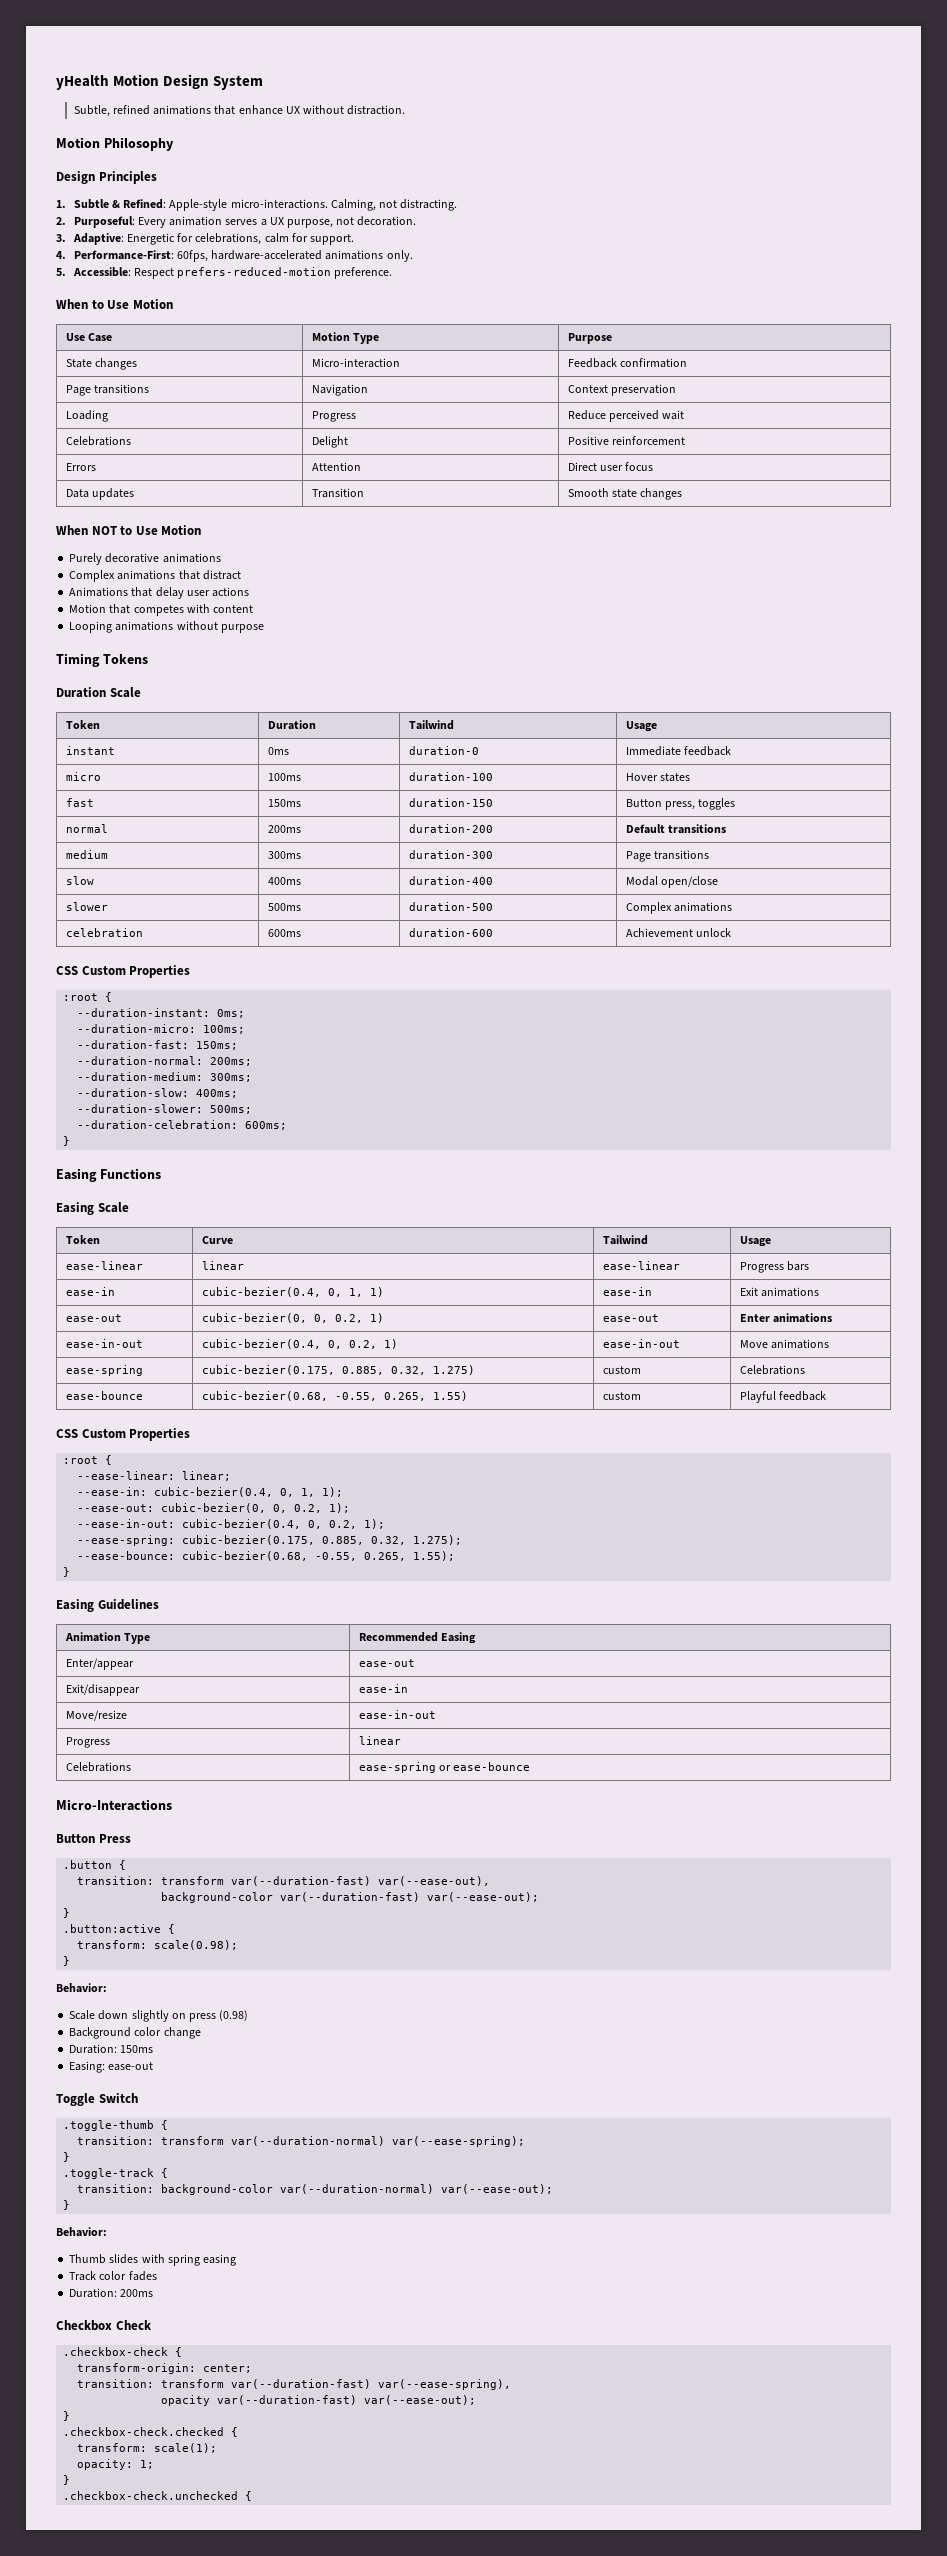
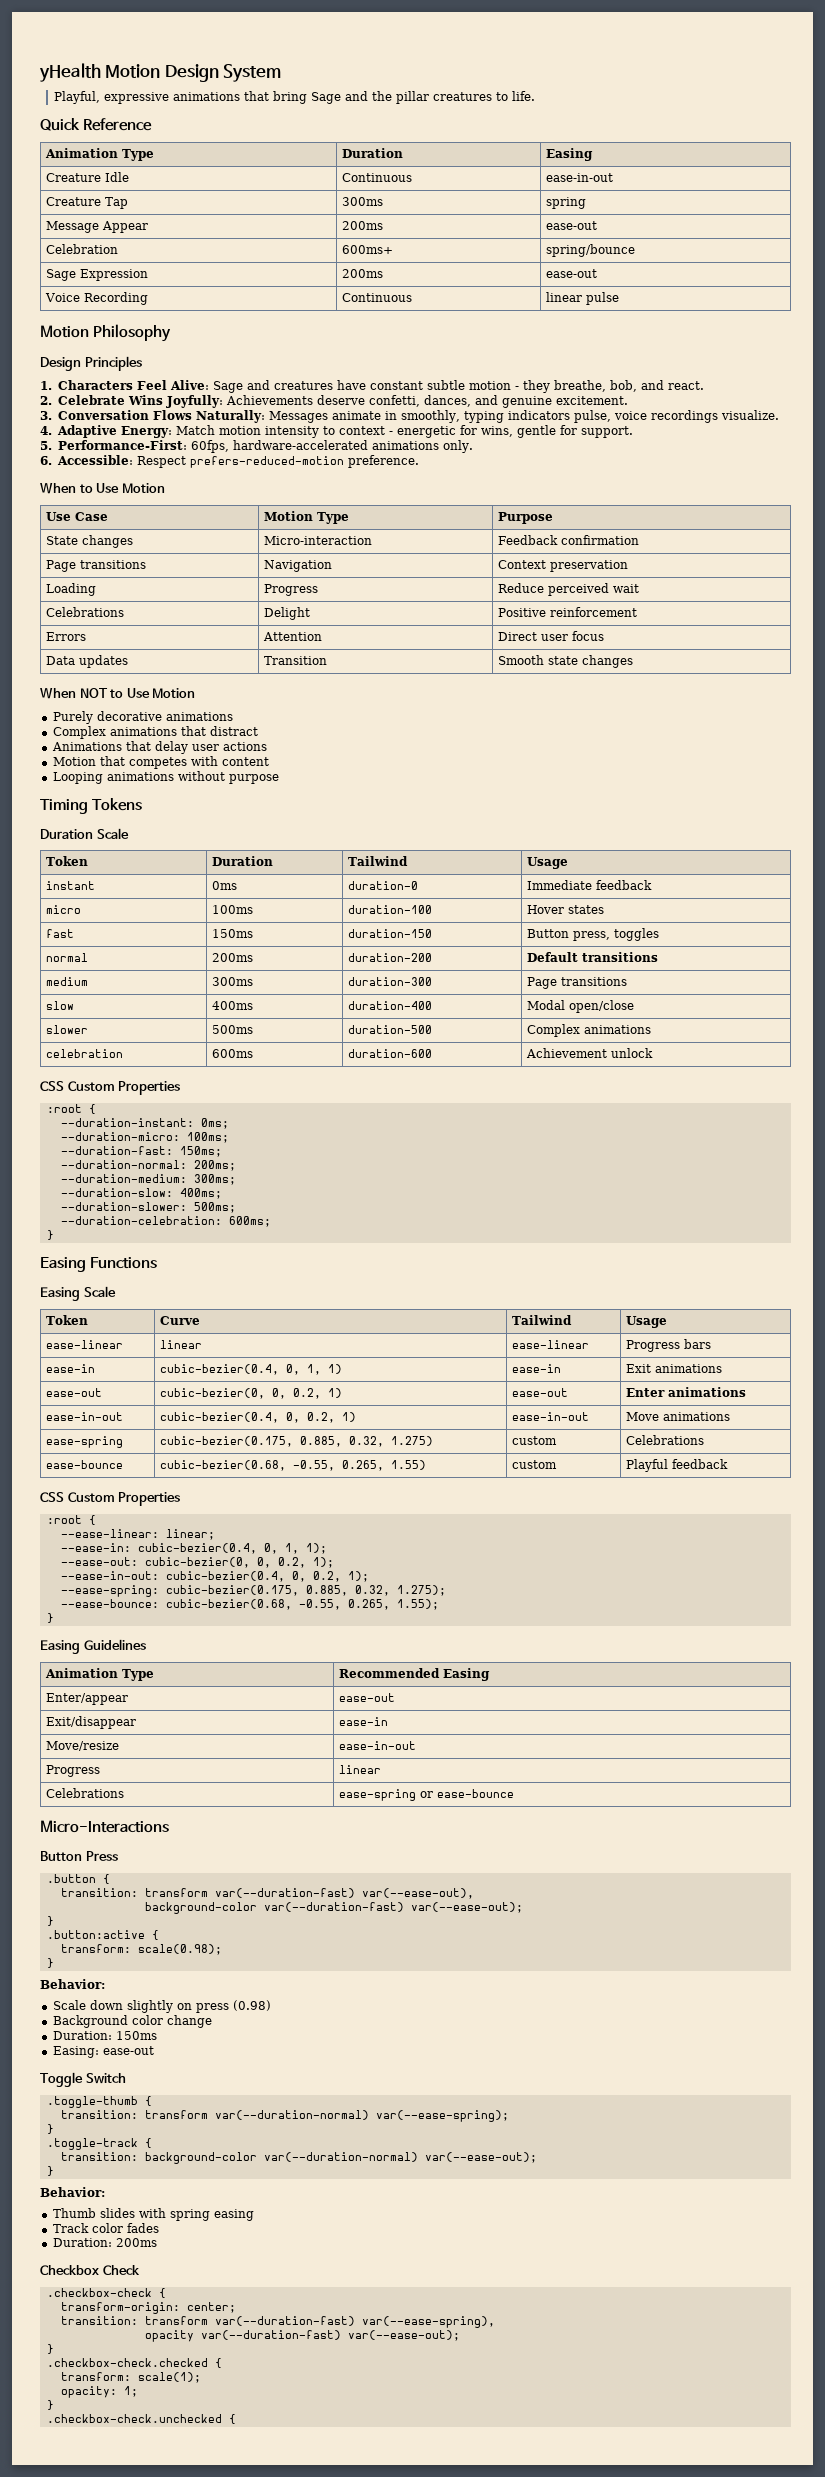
[73,105,406,117] Subtle, refined animations that enhance UX without distraction. -> [54,91,536,104] [40,118,152,131] [44,148,154,161] [341,148,403,158] [545,148,593,161] [45,172,129,182] [341,173,412,182] [545,173,613,182] [45,197,128,209] [341,197,383,206] [545,197,586,209] [45,221,148,233] [341,221,383,230] [545,221,597,230] [45,244,118,254] [341,245,393,254] [545,244,635,257] [45,269,148,281] [341,269,383,278] [545,269,597,278] [44,292,148,305] [341,293,412,302] [545,292,619,305] Playful, expressive animations that bring Sage and the pillar creatures to life. // Quick Reference // Animation Type | Duration | Easing // Creature Idle | Continuous | ease-in-out // Creature Tap | 300ms | spring // Message Appear | 200ms | ease-out // Celebration | 600ms+ | spring/bounce // Sage Expression | 200ms | ease-out // Voice Recording | Continuous | linear pulse
[73,199,458,211] [56,216,417,228] [56,233,289,245] Subtle & Refined: Apple-style micro-interactions. Calming, not distracting. // 2. Purposeful: Every animation serves a UX purpose, not decoration. // 3. Adaptive: Energetic for celebrations, calm -> [57,380,704,393] [40,395,628,408] [40,410,779,423] [40,425,556,438] Characters Feel Alive: Sage and creatures have constant subtle motion - they breathe, bob, and react. // 2. Celebrate Wins Joyfully: Achievements deserve confetti, dances, and genuine excitement. // 3. Conversation Flows Naturally: Messages animate in smoothly, typing indicators pulse, voice recordings visualize. // 4. Adaptive Energy: Match motion intensity to context - energetic for wins, gentle
[56,251,66,259] 4. -> [40,441,52,450] 5.
[56,268,66,276] 5. -> [40,456,52,465] 6.

